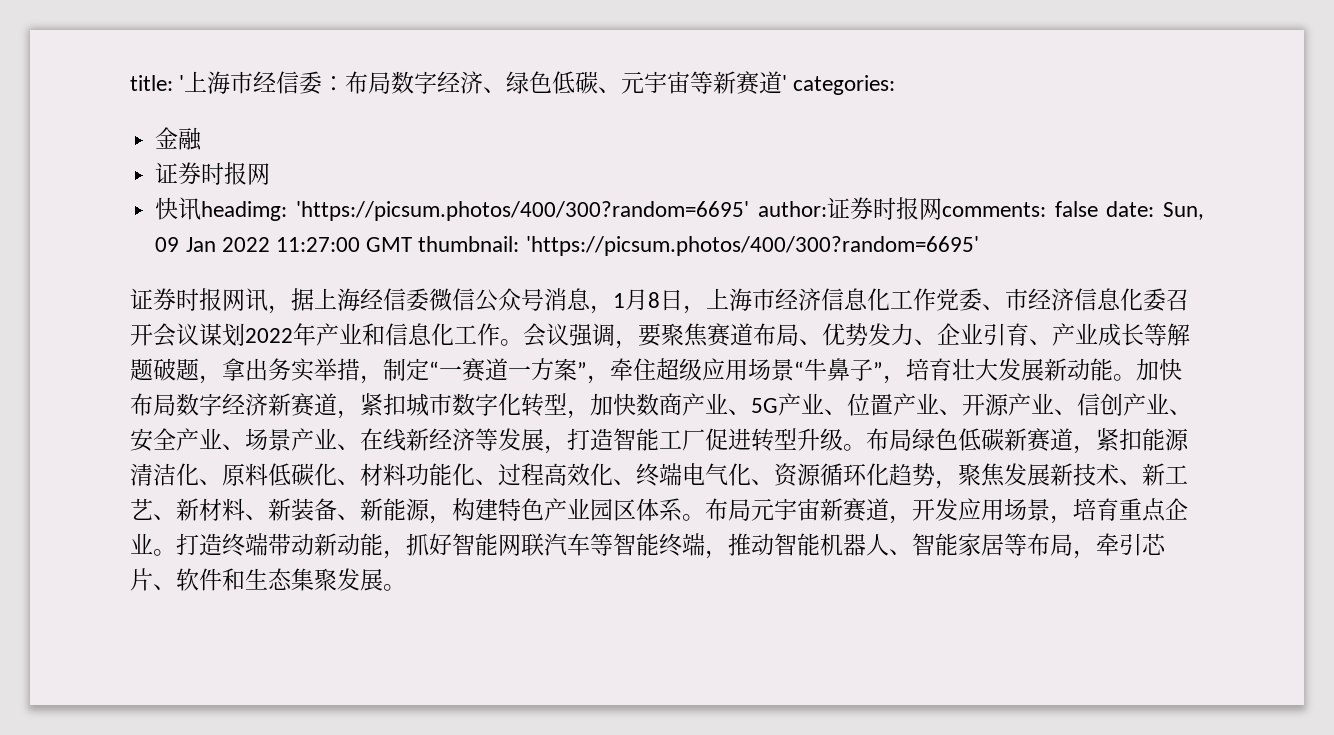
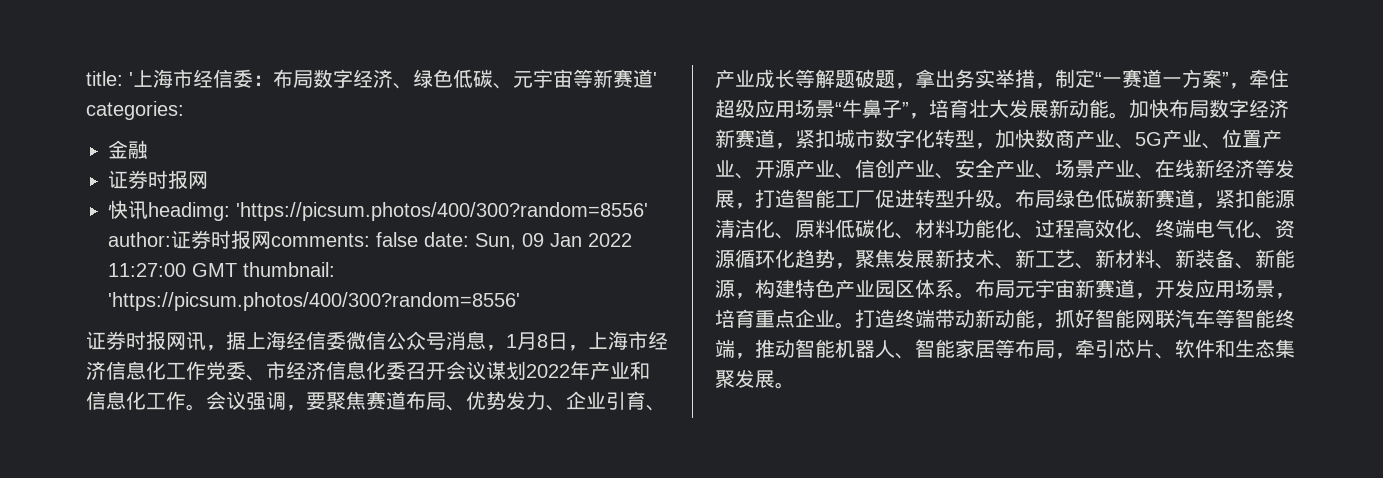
[296,201,750,221] 'https://picsum.photos/400/300?random=6695' -> [236,202,648,221] 'https://picsum.photos/400/300?random=8556'
[525,236,979,256] 'https://picsum.photos/400/300?random=6695' -> [108,292,520,311] 'https://picsum.photos/400/300?random=8556'

